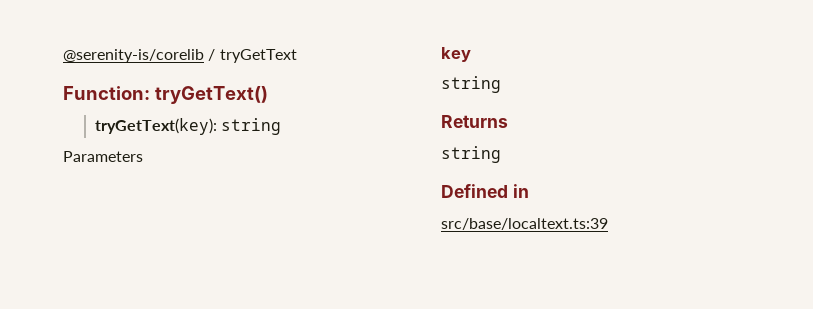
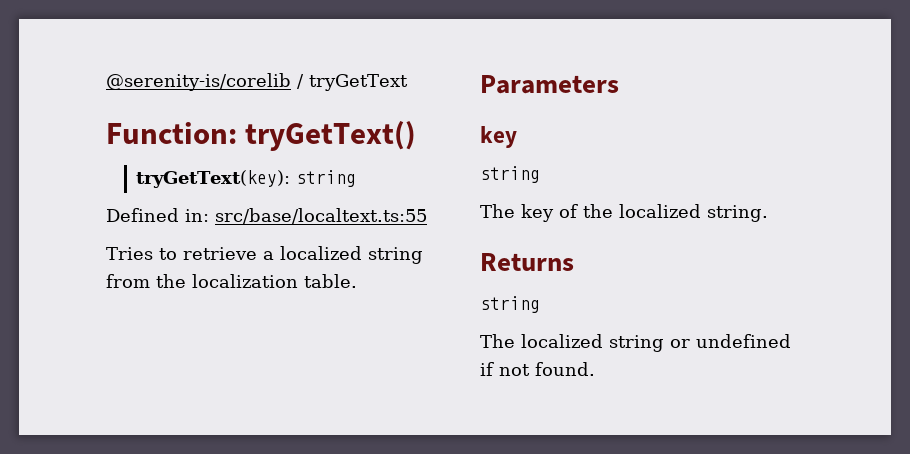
[63,151,143,162] [441,47,471,62] [441,76,501,93] [441,115,508,128] [441,146,501,163] [441,184,529,198] [441,218,608,230] Parameters // key // string // Returns // string // Defined in // src/base/localtext.ts:39 -> [106,208,427,224] [106,246,423,264] [106,274,357,288] [480,75,619,94] [480,126,517,148] [480,166,540,183] [480,204,768,222] [480,253,574,271] [480,296,540,313] [480,334,791,352] [480,362,595,376] Defined in: src/base/localtext.ts:55 // Tries to retrieve a localized string from the localization table. // Parameters // key // string // The key of the localized string. // Returns // string // The localized string or undefined if not found.

